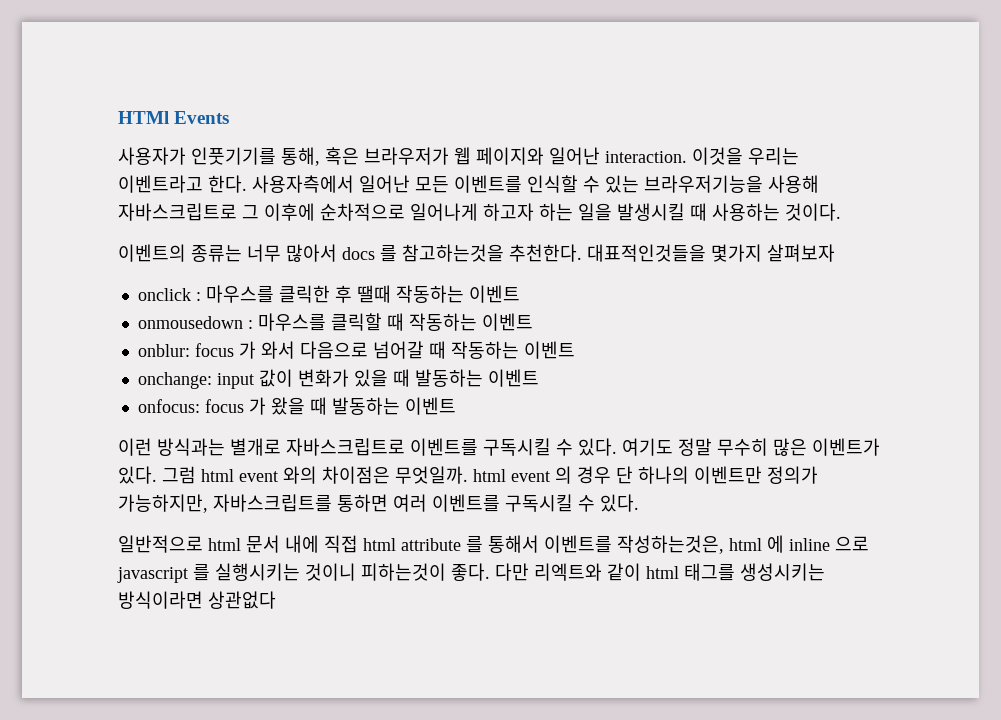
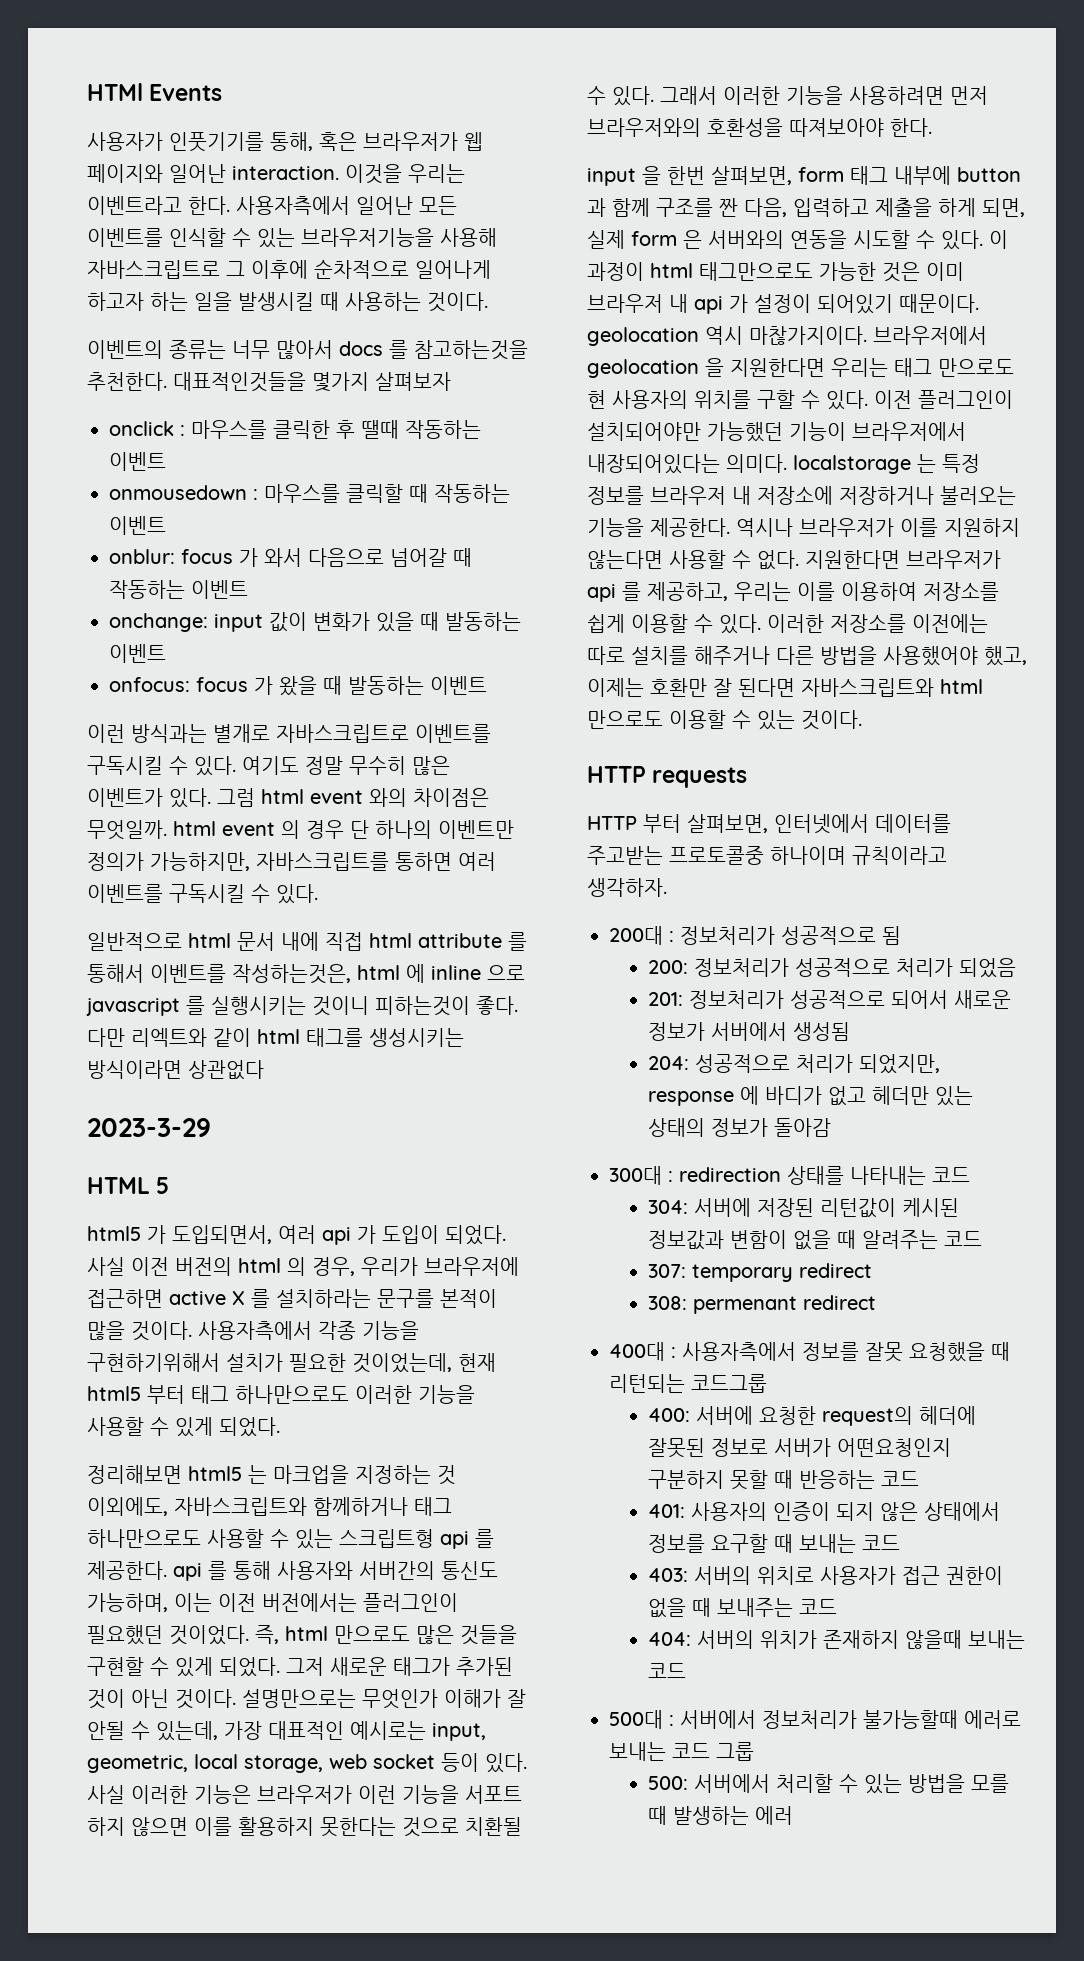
(276, 600) none -> [87,1118,211,1137] [87,1177,170,1194] [87,1225,506,1245] [87,1257,519,1276] [87,1289,497,1308] [87,1321,419,1341] [87,1353,496,1373] [87,1385,475,1404] [87,1417,280,1437] [87,1465,456,1485] [87,1497,452,1516] [87,1529,494,1549] [87,1561,498,1581] [87,1593,458,1612] [87,1625,517,1645] [87,1657,513,1677] [87,1689,526,1709] [87,1721,486,1741] [87,1753,527,1773] [87,1785,522,1804] [87,1817,522,1837] [587,86,988,106] [587,118,932,137] [587,166,1021,186] [587,198,1025,217] [587,230,1008,250] [587,262,964,282] [587,294,979,314] [587,326,987,346] [587,358,1014,378] [587,390,1013,410] [587,422,966,442] [587,454,980,474] [587,486,1016,505] [587,518,1020,537] [587,550,1001,570] [587,582,999,602] [587,614,988,634] [587,646,1027,666] [587,678,983,697] [587,710,862,730] [587,766,748,788] [587,814,951,834] [587,846,947,865] [587,878,667,897] [609,926,901,945] [647,958,1016,978] [647,990,1011,1009] [647,1022,850,1041] [647,1054,940,1074] [647,1086,973,1106] [647,1118,831,1137] [609,1166,970,1185] [647,1198,959,1218] [647,1230,982,1250] [647,1263,872,1282] [647,1295,876,1314] [609,1342,1010,1362] [609,1374,767,1393] [647,1406,976,1426] [647,1438,951,1458] [647,1470,919,1490] [647,1502,1000,1521] [647,1534,900,1553] [647,1566,1003,1585] [647,1598,837,1618] [647,1630,1025,1649] [647,1663,686,1678] [609,1710,1021,1729] [609,1742,754,1761] [647,1774,1009,1794] [647,1806,793,1825] // 2023-3-29 // HTML 5 // html5 가 도입되면서, 여러 api 가 도입이 되었다. 사실 이전 버전의 html 의 경우, 우리가 브라우저에 접근하면 active X 를 설치하라는 문구를 본적이 많을 것이다. 사용자측에서 각종 기능을 구현하기위해서 설치가 필요한 것이었는데, 현재 html5 부터 태그 하나만으로도 이러한 기능을 사용할 수 있게 되었다. // 정리해보면 html5 는 마크업을 지정하는 것 이외에도, 자바스크립트와 함께하거나 태그 하나만으로도 사용할 수 있는 스크립트형 api 를 제공한다. api 를 통해 사용자와 서버간의 통신도 가능하며, 이는 이전 버전에서는 플러그인이 필요했던 것이었다. 즉, html 만으로도 많은 것들을 구현할 수 있게 되었다. 그저 새로운 태그가 추가된 것이 아닌 것이다. 설명만으로는 무엇인가 이해가 잘 안될 수 있는데, 가장 대표적인 예시로는 input, geometric, local storage, web socket 등이 있다. 사실 이러한 기능은 브라우저가 이런 기능을 서포트 하지 않으면 이를 활용하지 못한다는 것으로 치환될 수 있다. 그래서 이러한 기능을 사용하려면 먼저 브라우저와의 호환성을 따져보아야 한다. // input 을 한번 살펴보면, form 태그 내부에 button 과 함께 구조를 짠 다음, 입력하고 제출을 하게 되면, 실제 form 은 서버와의 연동을 시도할 수 있다. 이 과정이 html 태그만으로도 가능한 것은 이미 브라우저 내 api 가 설정이 되어있기 때문이다. geolocation 역시 마찮가지이다. 브라우저에서 geolocation 을 지원한다면 우리는 태그 만으로도 현 사용자의 위치를 구할 수 있다. 이전 플러그인이 설치되어야만 가능했던 기능이 브라우저에서 내장되어있다는 의미다. localstorage 는 특정 정보를 브라우저 내 저장소에 저장하거나 불러오는 기능을 제공한다. 역시나 브라우저가 이를 지원하지 않는다면 사용할 수 없다. 지원한다면 브라우저가 api 를 제공하고, 우리는 이를 이용하여 저장소를 쉽게 이용할 수 있다. 이러한 저장소를 이전에는 따로 설치를 해주거나 다른 방법을 사용했어야 했고, 이제는 호환만 잘 된다면 자바스크립트와 html 만으로도 이용할 수 있는 것이다. // HTTP requests // HTTP 부터 살펴보면, 인터넷에서 데이터를 주고받는 프로토콜중 하나이며 규칙이라고 생각하자. // 200대 : 정보처리가 성공적으로 됨 // 200: 정보처리가 성공적으로 처리가 되었음 // 201: 정보처리가 성공적으로 되어서 새로운 정보가 서버에서 생성됨 // 204: 성공적으로 처리가 되었지만, response 에 바디가 없고 헤더만 있는 상태의 정보가 돌아감 // 300대 : redirection 상태를 나타내는 코드 // 304: 서버에 저장된 리턴값이 케시된 정보값과 변함이 없을 때 알려주는 코드 // 307: temporary redirect // 308: permenant redirect // 400대 : 사용자측에서 정보를 잘못 요청했을 때 리턴되는 코드그룹 // 400: 서버에 요청한 request의 헤더에 잘못된 정보로 서버가 어떤요청인지 구분하지 못할 때 반응하는 코드 // 401: 사용자의 인증이 되지 않은 상태에서 정보를 요구할 때 보내는 코드 // 403: 서버의 위치로 사용자가 접근 권한이 없을 때 보내주는 코드 // 404: 서버의 위치가 존재하지 않을때 보내는 코드 // 500대 : 서버에서 정보처리가 불가능할때 에러로 보내는 코드 그룹 // 500: 서버에서 처리할 수 있는 방법을 모를 때 발생하는 에러

